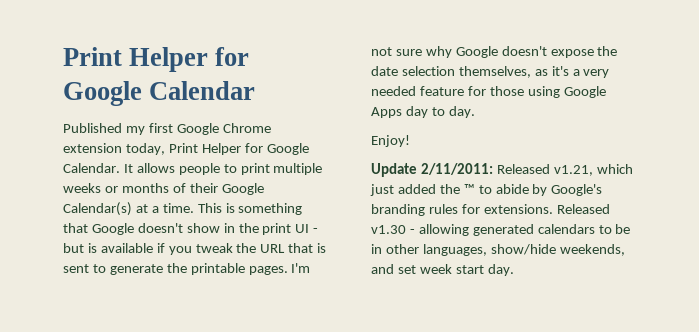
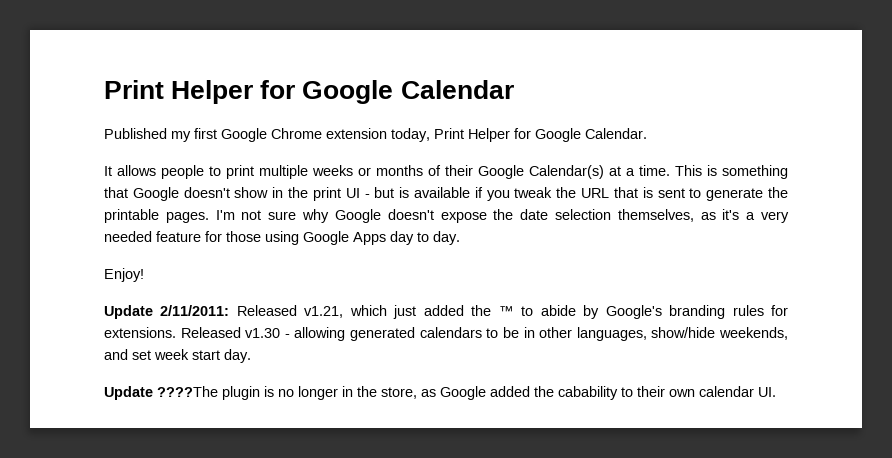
(120, 168) none -> (647, 133) //
(514, 270) none -> [104,386,776,400] // Update ????The plugin is no longer in the store, as Google added the cabability to their own calendar UI.

